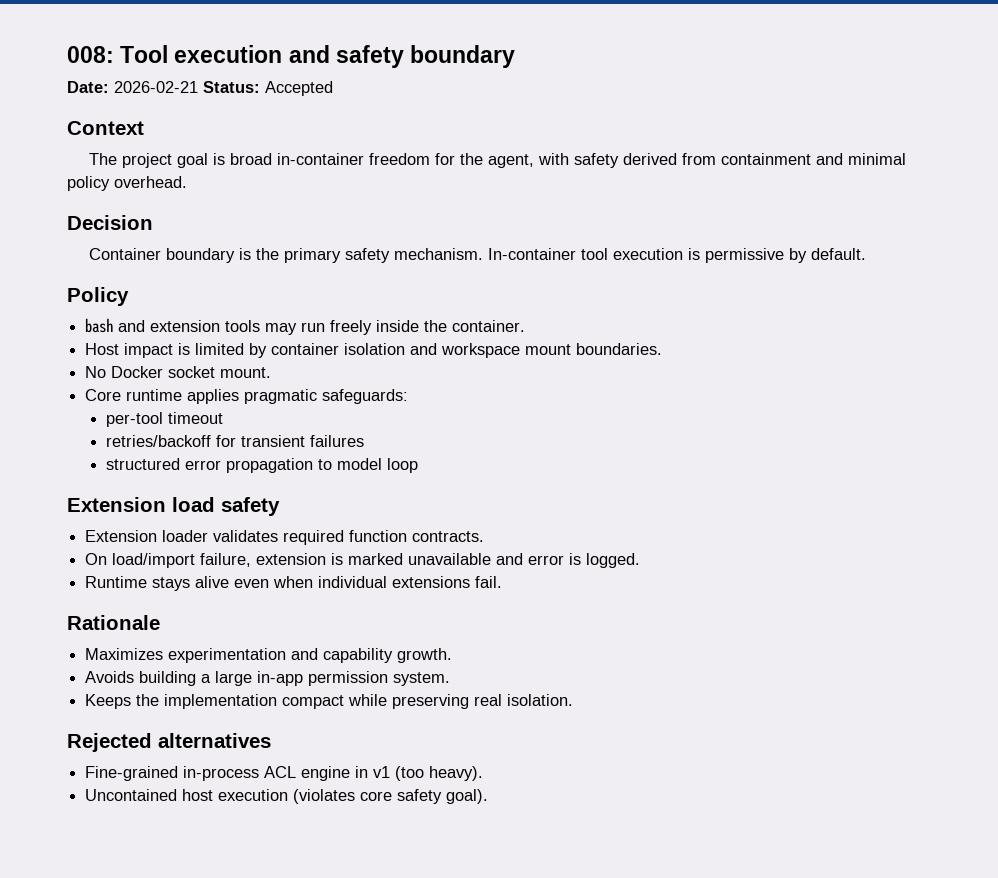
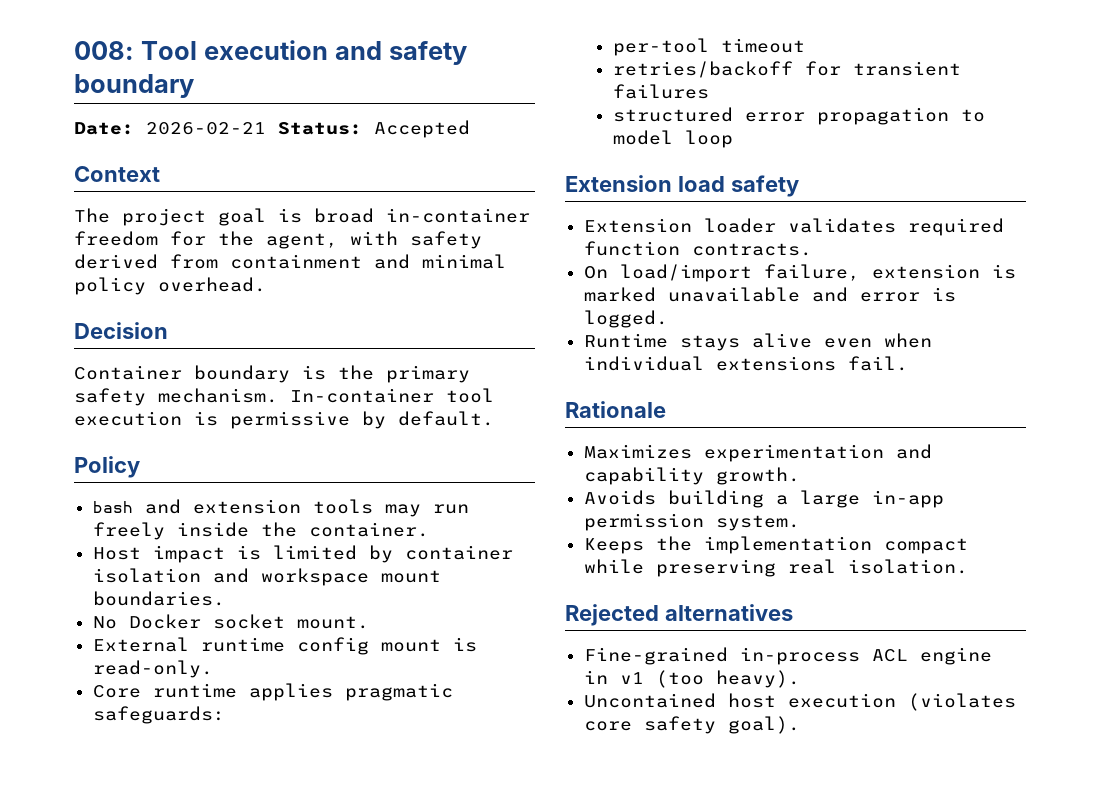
(272, 372) none -> [92,637,477,655] [92,660,213,678] // External runtime config mount is read-only.

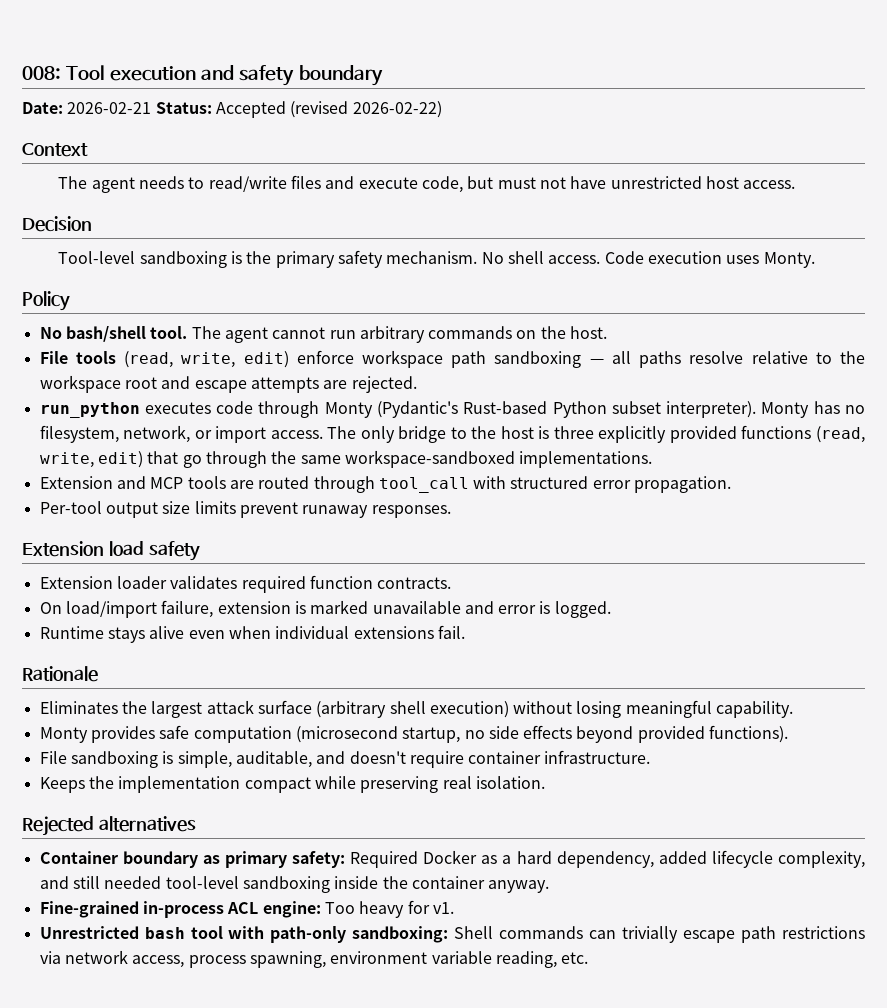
(470, 129) none -> [290,101,442,118] (revised 2026-02-22)
[122,208,530,226] [74,231,482,249] [74,254,506,269] [74,277,266,295] project goal is broad in-container freedom for the agent, with safety derived from containment and minimal policy overhead. -> [91,175,796,193] agent needs to read/write files and execute code, but must not have unrestricted host access.
[74,365,290,383] Container boundary -> [58,251,227,268] Tool-level sandboxing
[290,388,494,403] [74,411,494,429] [74,456,140,478] [92,499,469,517] [92,522,429,540] [92,545,513,563] [92,568,441,586] [92,591,225,606] [92,614,369,629] [92,637,477,655] [92,660,213,678] [92,683,453,701] [92,706,225,724] [612,38,805,56] [612,61,961,78] [612,84,709,99] [612,107,985,125] [612,130,733,148] In-container tool execution is permissive by default. // Policy // bash and extension tools may run freely inside the container. // Host impact is limited by container isolation and workspace mount boundaries. // No Docker socket mount. // External runtime config mount is read-only. // Core runtime applies pragmatic safeguards: // per-tool timeout // retries/backoff for transient failures // structured error propagation to model loop -> [481,251,815,268] [22,291,70,311] [39,326,608,343] [39,350,866,368] [39,375,417,393] [39,401,865,418] [39,425,865,443] [39,450,653,468] [39,476,732,493] [39,501,451,518] No shell access. Code execution uses Monty. // Policy // No bash/shell tool. The agent cannot run arbitrary commands on the host. // File tools (read, write, edit) enforce workspace path sandboxing — all paths resolve relative to the workspace root and escape attempts are rejected. // run_python executes code through Monty (Pydantic's Rust-based Python subset interpreter). Monty has no filesystem, network, or import access. The only bridge to the host is three explicitly provided functions (read, write, edit) that go through the same workspace-sandboxed implementations. // Extension and MCP tools are routed through tool_call with structured error propagation. // Per-tool output size limits prevent runaway responses.
[583,444,932,462] [583,467,800,485] [583,490,944,508] [583,513,800,531] Maximizes experimentation and capability growth. // Avoids building a large in-app permission system. -> [39,700,794,718] [39,725,789,743] [39,750,651,768] Eliminates the largest attack surface (arbitrary shell execution) without losing meaningful capability. // Monty provides safe computation (microsecond startup, no side effects beyond provided functions). // File sandboxing is simple, auditable, and doesn't require container infrastructure.
[583,647,992,665] [583,670,800,688] [583,693,1016,711] [583,716,800,734] Fine-grained in-process ACL engine in v1 (too heavy). // Uncontained host execution (violates core safety goal). -> [39,850,866,868] [39,876,550,893] [39,900,454,918] [39,926,866,943] [39,950,589,968] Container boundary as primary safety: Required Docker as a hard dependency, added lifecycle complexity, and still needed tool-level sandboxing inside the container anyway. // Fine-grained in-process ACL engine: Too heavy for v1. // Unrestricted bash tool with path-only sandboxing: Shell commands can trivially escape path restrictions via network access, process spawning, environment variable reading, etc.

